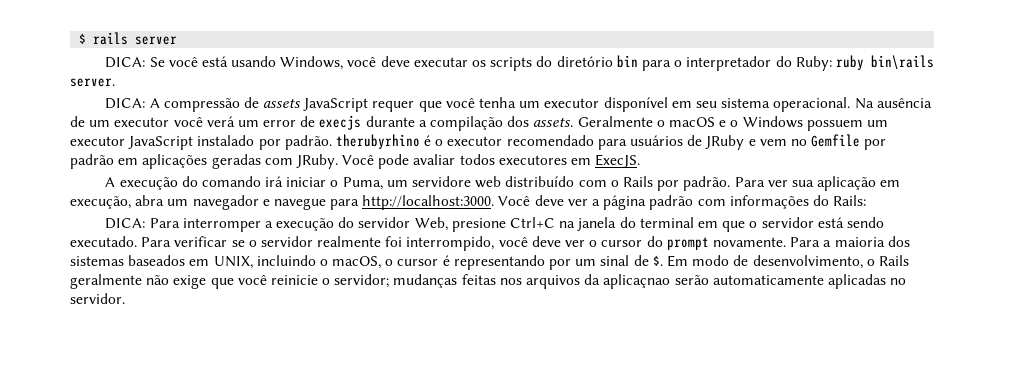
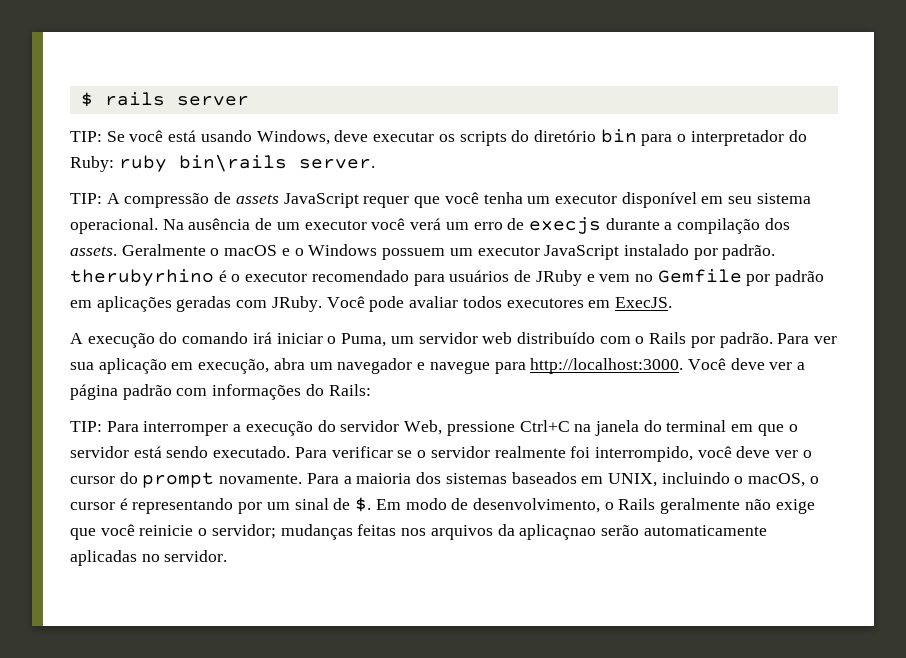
[105,57,146,68] DICA: -> [70,131,102,142] TIP:
[347,57,377,67] você -> (330, 137) none
[105,98,146,109] DICA: -> [70,193,102,204] TIP:
[263,120,297,127] error -> [473,222,503,230] erro
[412,176,472,187] servidore -> [418,332,478,344] servidor
[105,218,146,229] DICA: -> [70,421,102,432] TIP:
[451,218,506,232] presione -> [446,421,515,436] pressione

